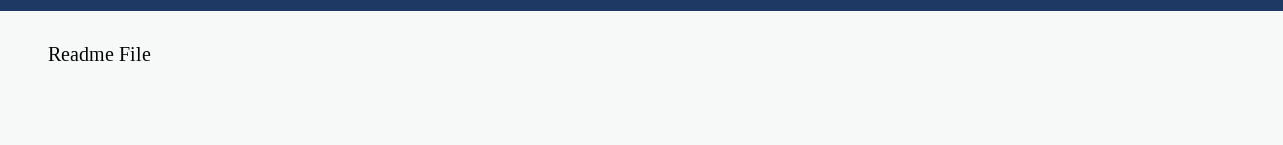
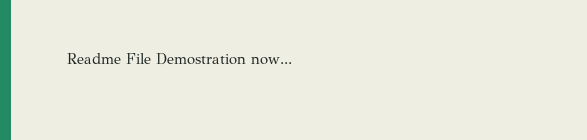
(152, 54) none -> [156,53,292,65] Demostration now...

